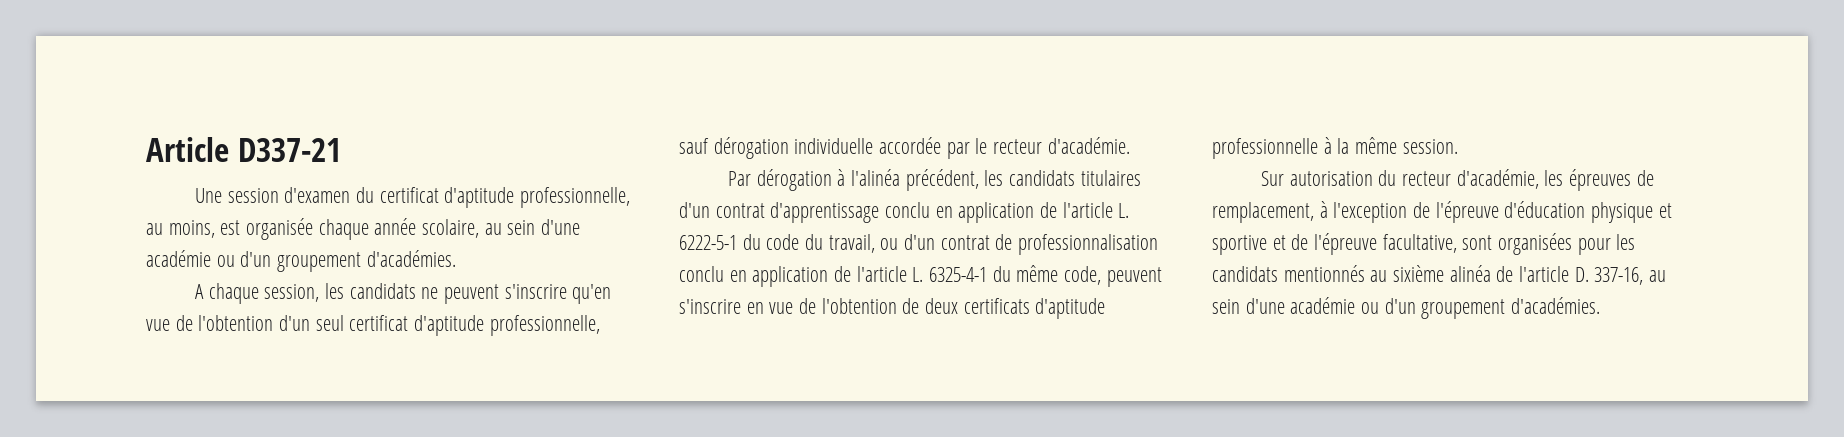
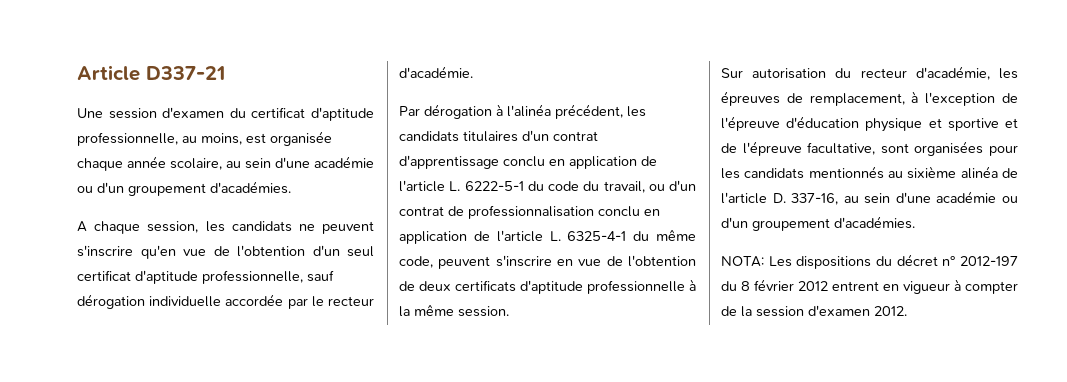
(1600, 305) none -> [721,254,1018,269] [721,279,1018,294] [721,305,907,317] // NOTA: Les dispositions du décret n° 2012-197 du 8 février 2012 entrent en vigueur à compter de la session d'examen 2012.

